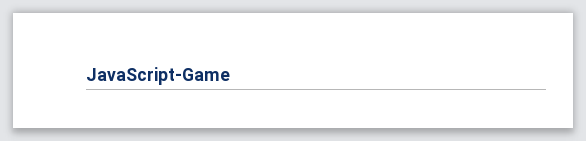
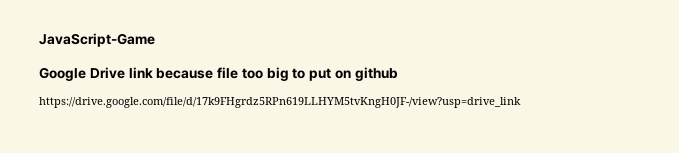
(230, 76) none -> [39,67,398,81] [39,97,521,108] // Google Drive link because file too big to put on github // https://drive.google.com/file/d/17k9FHgrdz5RPn619LLHYM5tvKngH0JF-/view?usp=drive_link

